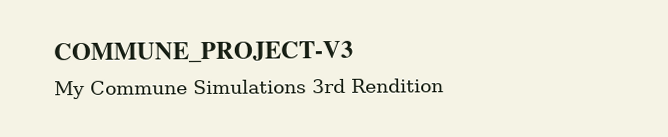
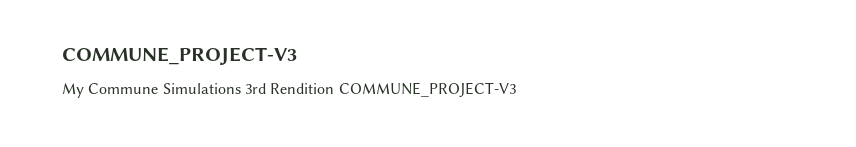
(444, 85) none -> [338,82,516,97] COMMUNE_PROJECT-V3

